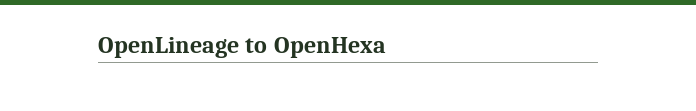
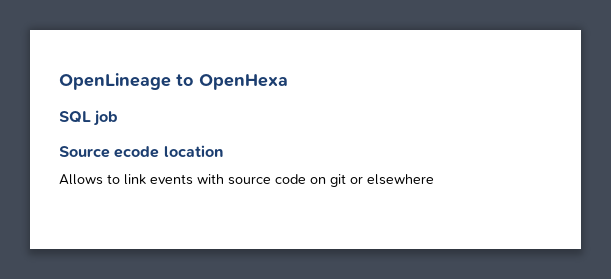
(386, 47) none -> [59,110,119,126] [59,145,223,158] [59,174,434,187] // SQL job // Source ecode location // Allows to link events with source code on git or elsewhere

